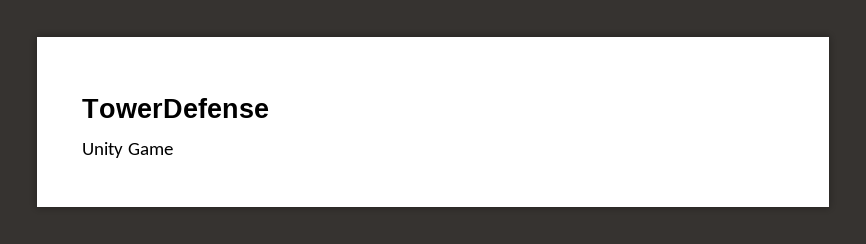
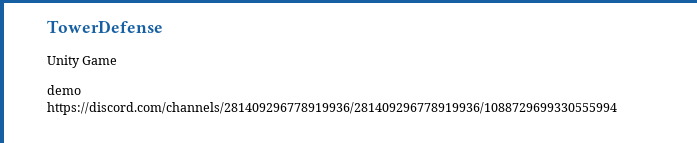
(173, 149) none -> [47,85,81,95] [47,102,617,115] // demo https://discord.com/channels/281409296778919936/281409296778919936/1088729699330555994

